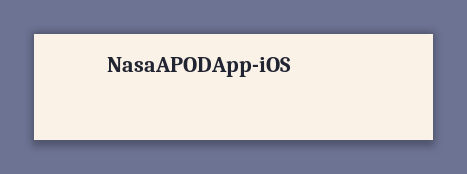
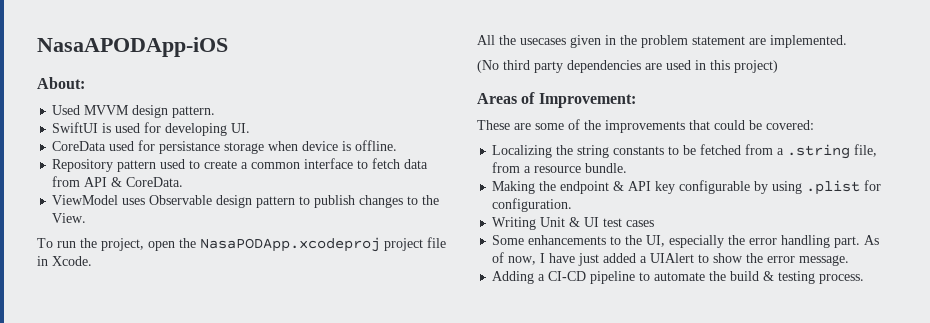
(291, 67) none -> [37,77,85,89] [52,105,216,118] [52,122,251,136] [52,140,398,154] [52,158,429,172] [52,176,184,187] [52,195,440,208] [52,213,87,223] [37,237,446,252] [37,256,92,266] [477,35,847,48] [477,60,778,73] [477,92,636,108] [477,119,814,133] [492,144,878,159] [492,162,628,173] [492,180,882,195] [492,198,573,212] [492,217,655,230] [492,235,880,248] [492,252,850,266] [492,271,865,284] // About: // Used MVVM design pattern. // SwiftUI is used for developing UI. // CoreData used for persistance storage when device is offline. // Repository pattern used to create a common interface to fetch data from API & CoreData. // ViewModel uses Observable design pattern to publish changes to the View. // To run the project, open the NasaPODApp.xcodeproj project file in Xcode. // All the usecases given in the problem statement are implemented. // (No third party dependencies are used in this project) // Areas of Improvement: // These are some of the improvements that could be covered: // Localizing the string constants to be fetched from a .string file, from a resource bundle. // Making the endpoint & API key configurable by using .plist for configuration. // Writing Unit & UI test cases // Some enhancements to the UI, especially the error handling part. As of now, I have just added a UIAlert to show the error message. // Adding a CI-CD pipeline to automate the build & testing process.

